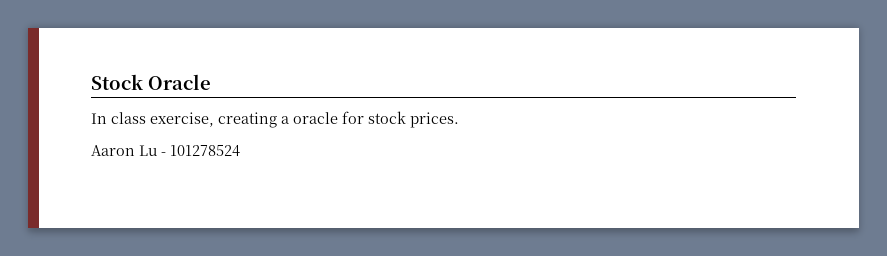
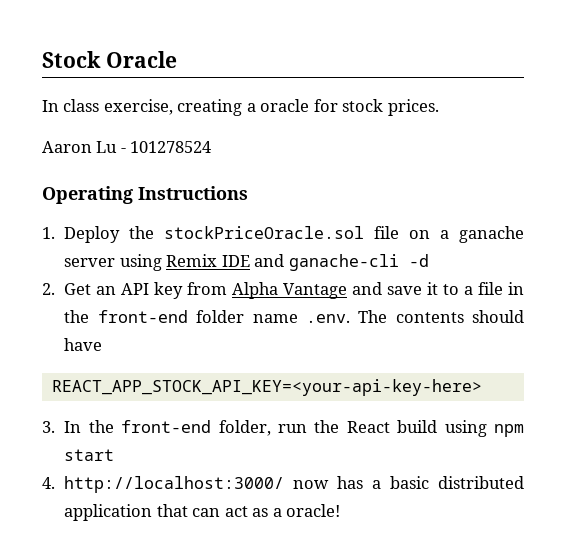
(240, 151) none -> [42,186,248,204] [42,226,524,243] [64,254,429,271] [42,282,524,299] [64,310,524,323] [64,338,103,351] [51,379,482,396] [42,420,524,437] [64,449,115,461] [42,476,524,493] [64,504,341,521] // Operating Instructions // 1. Deploy the stockPriceOracle.sol file on a ganache server using Remix IDE and ganache-cli -d // 2. Get an API key from Alpha Vantage and save it to a file in the front-end folder name .env. The contents should have // REACT_APP_STOCK_API_KEY=<your-api-key-here> // 3. In the front-end folder, run the React build using npm start // 4. http://localhost:3000/ now has a basic distributed application that can act as a oracle!

